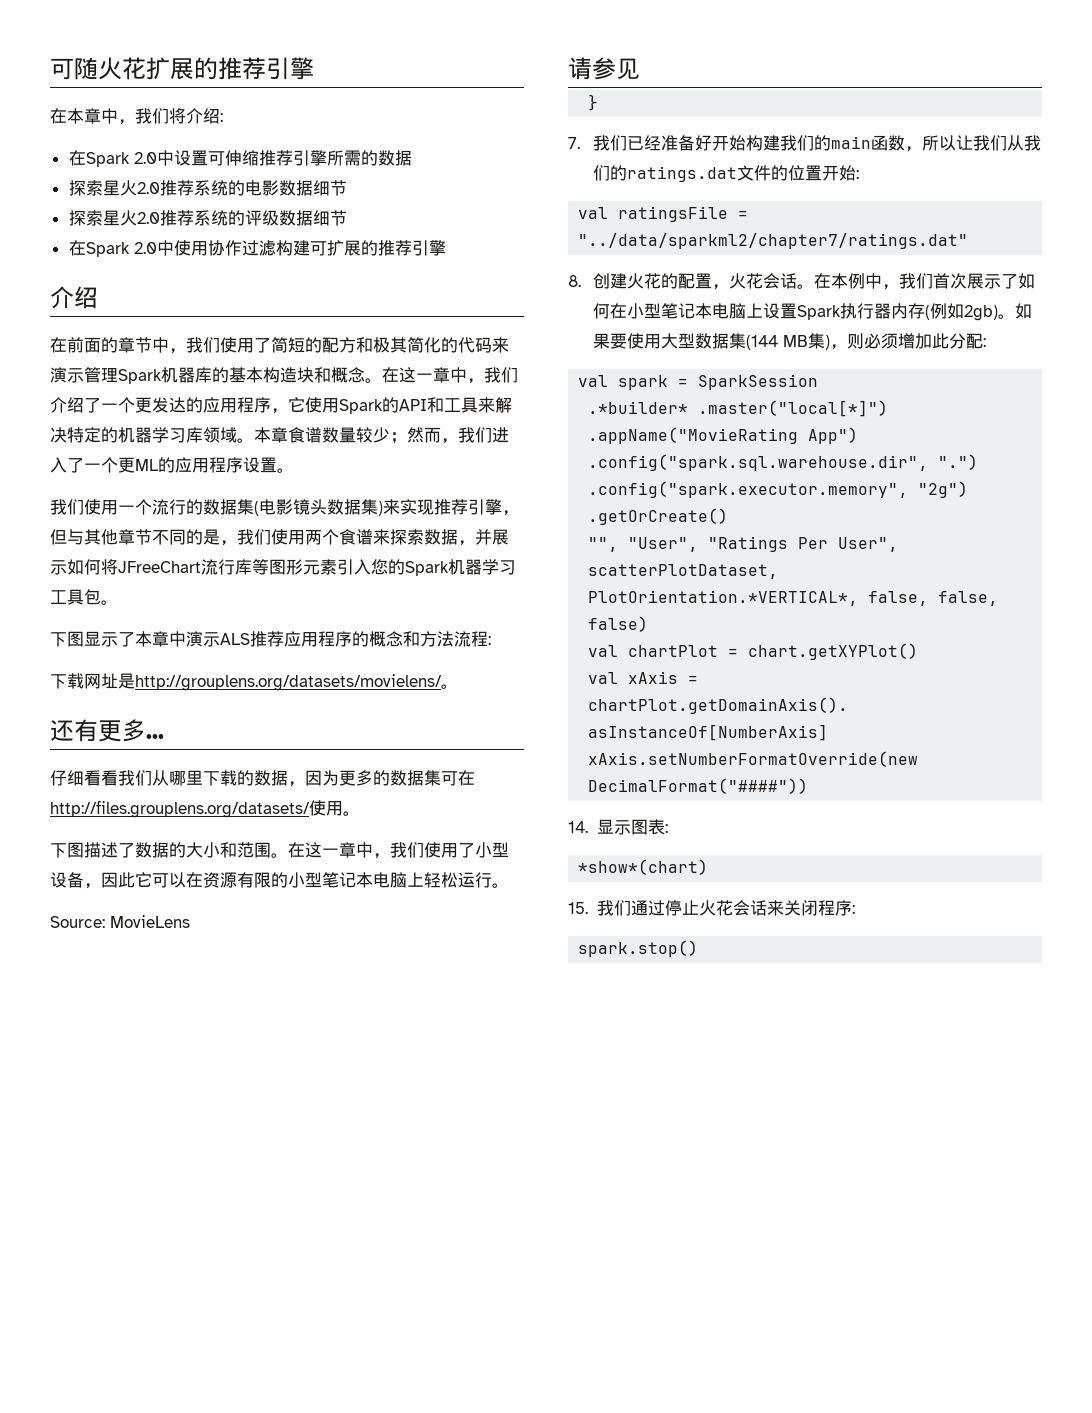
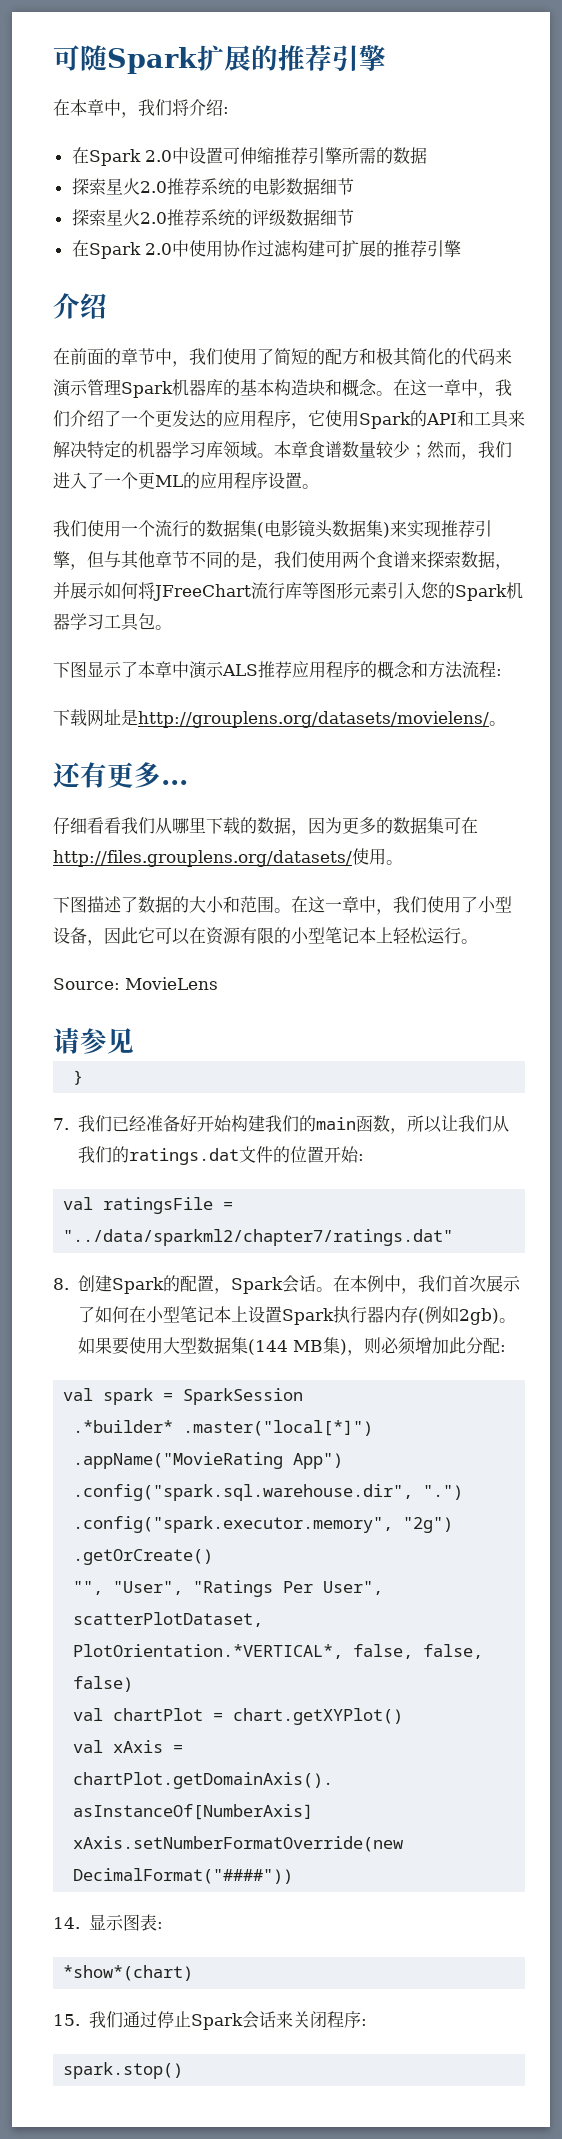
[98,57,146,80] 火花 -> [107,47,198,74] Spark
[373,872,407,888] 电脑 -> (376, 935) none
[626,273,661,289] 火花 -> [111,1277,164,1294] Spark
[728,273,763,289] 火花 -> [230,1277,283,1294] Spark
[711,303,746,319] 电脑 -> (231, 1314) none
[698,900,733,916] 火花 -> [190,2013,243,2030] Spark

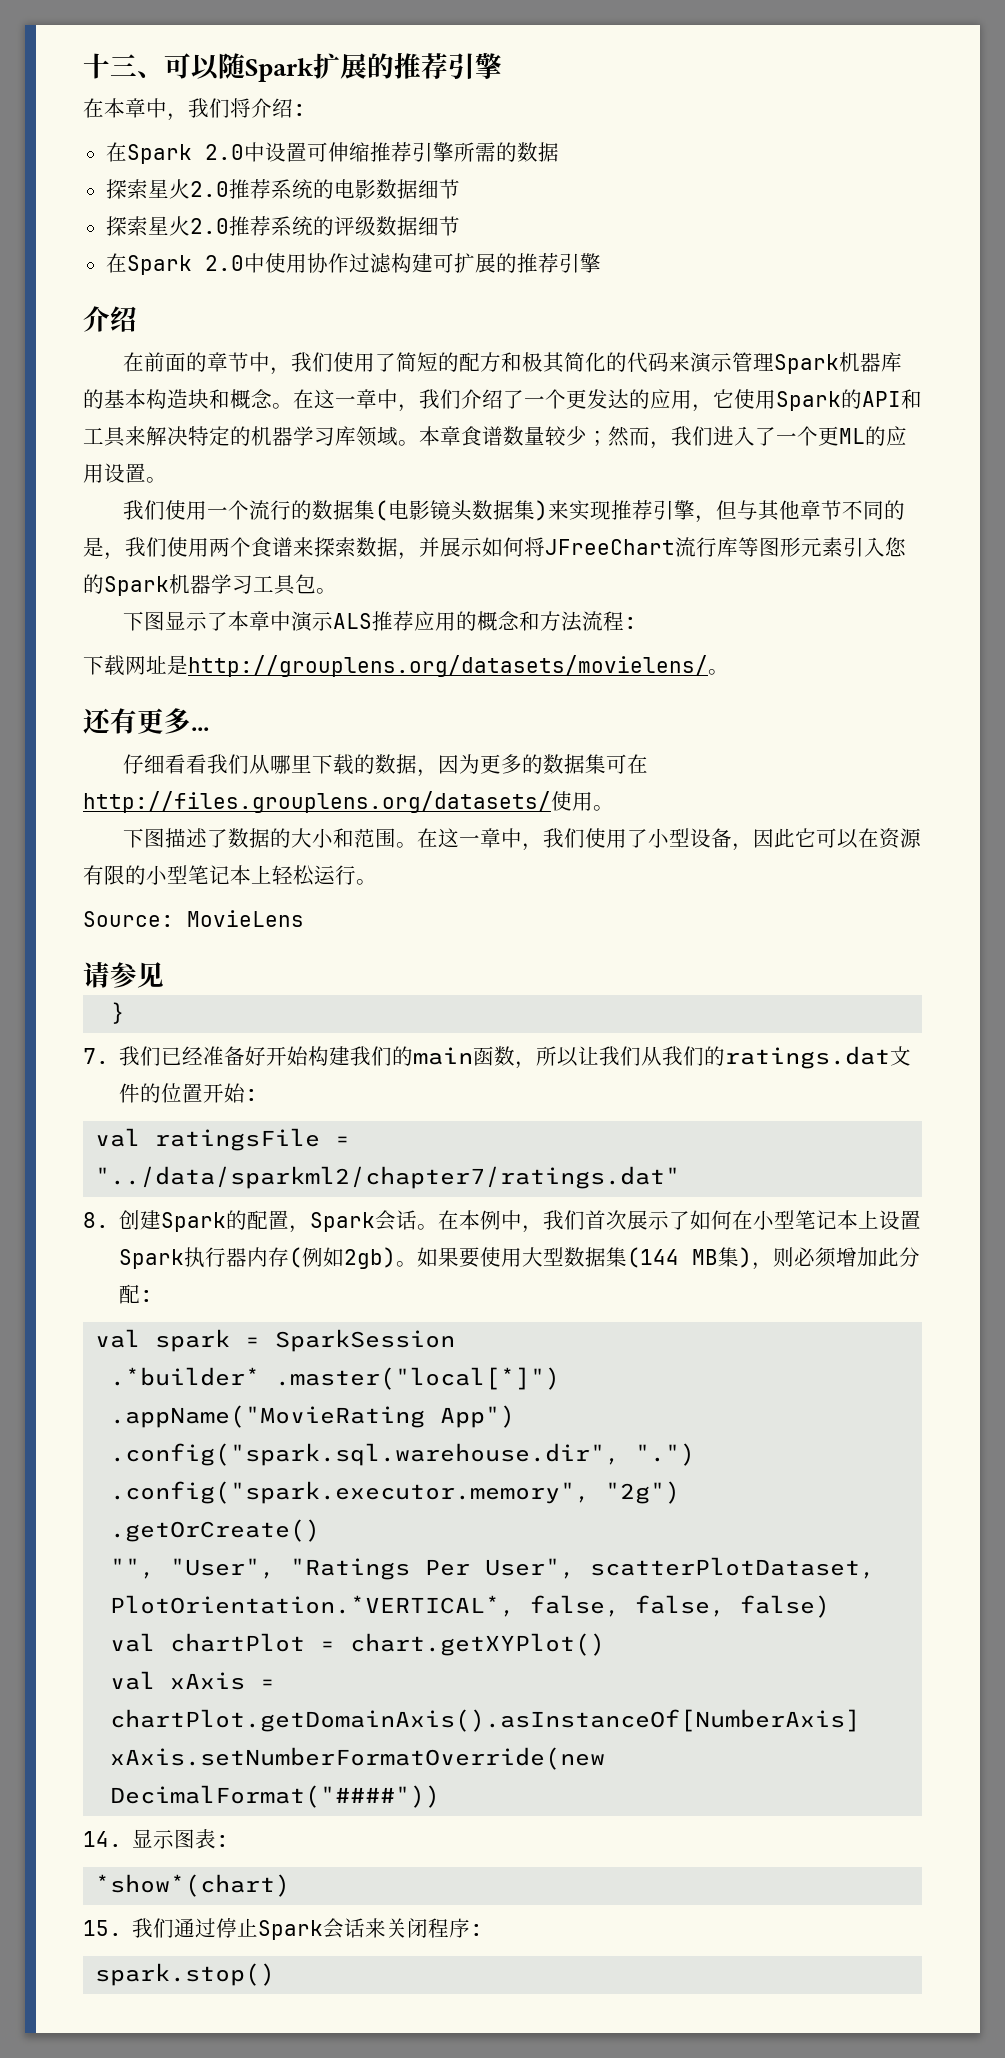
[53,45,80,71] 可 -> [83,53,220,80] 十三、可以
[257,410,291,427] 程序 -> (692, 399) none
[234,472,268,489] 程序 -> (104, 473) none
[326,661,360,678] 程序 -> (457, 621) none

